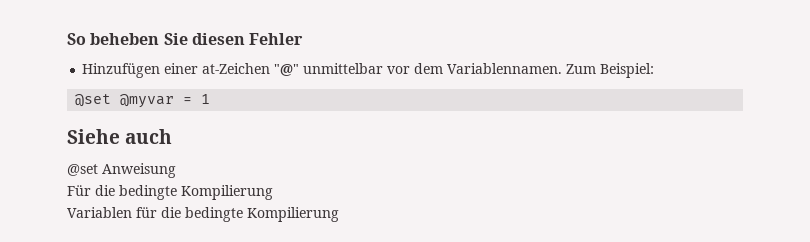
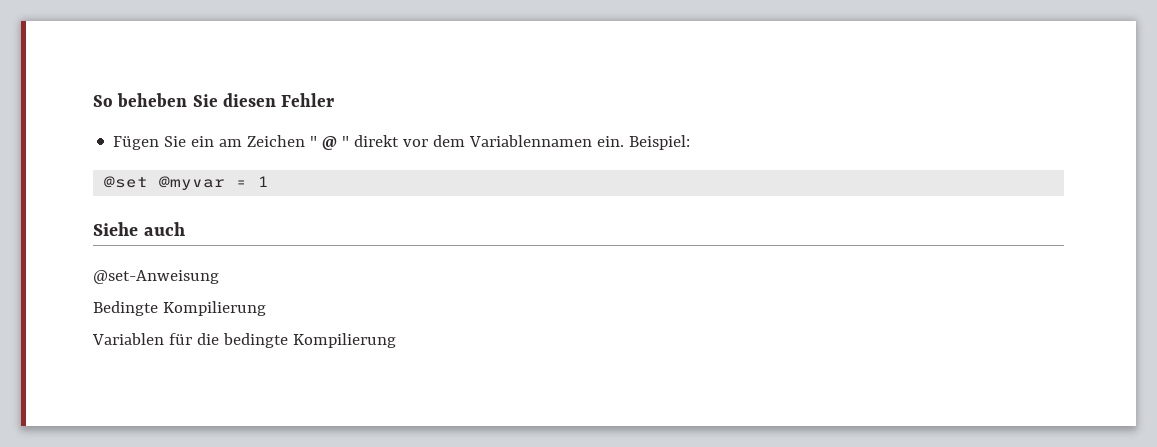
[82,63,597,78] Hinzufügen einer at-Zeichen "@" unmittelbar vor dem Variablennamen. Zum -> [113,135,625,150] Fügen Sie ein am Zeichen " @ " direkt vor dem Variablennamen ein.
[67,163,176,178] [67,185,177,200] @set Anweisung // Für die bedingte -> [93,270,219,284] [93,301,158,316] @set-Anweisung // Bedingte

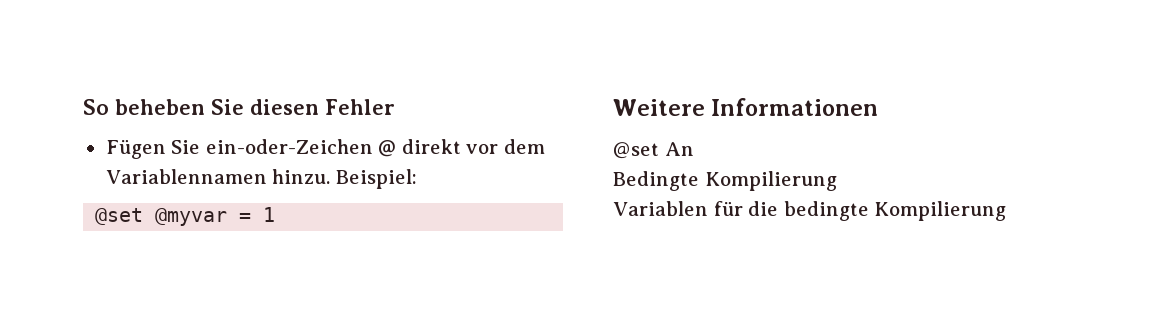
[191,135,350,150] ein am Zeichen " @ " -> [205,139,397,157] ein-oder-Zeichen @
[597,136,625,147] ein. -> [272,169,331,184] hinzu.
[93,222,185,236] [93,270,219,284] Siehe auch // @set-Anweisung -> [613,98,879,116] [613,142,694,159] Weitere Informationen // @set An

